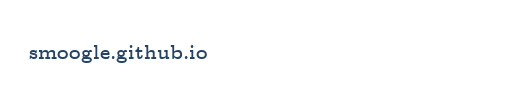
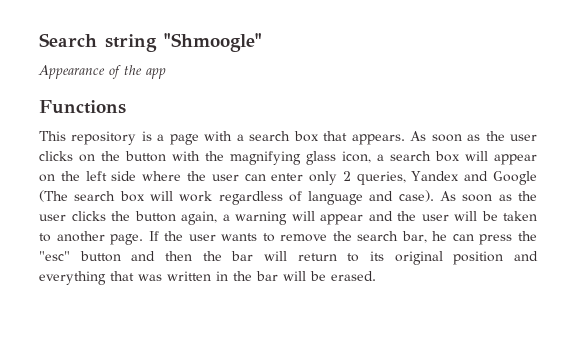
[29,45,208,63] smoogle.github.io -> [39,33,262,52] [38,65,166,79] [39,100,126,114] [39,131,537,145] [39,151,537,165] [39,171,537,185] [39,190,538,205] [39,211,537,225] [39,231,538,245] [39,251,538,265] [39,271,376,285] Search string "Shmoogle" // Appearance of the app // Functions // This repository is a page with a search box that appears. As soon as the user clicks on the button with the magnifying glass icon, a search box will appear on the left side where the user can enter only 2 queries, Yandex and Google (The search box will work regardless of language and case). As soon as the user clicks the button again, a warning will appear and the user will be taken to another page. If the user wants to remove the search bar, he can press the "esc" button and then the bar will return to its original position and everything that was written in the bar will be erased.

